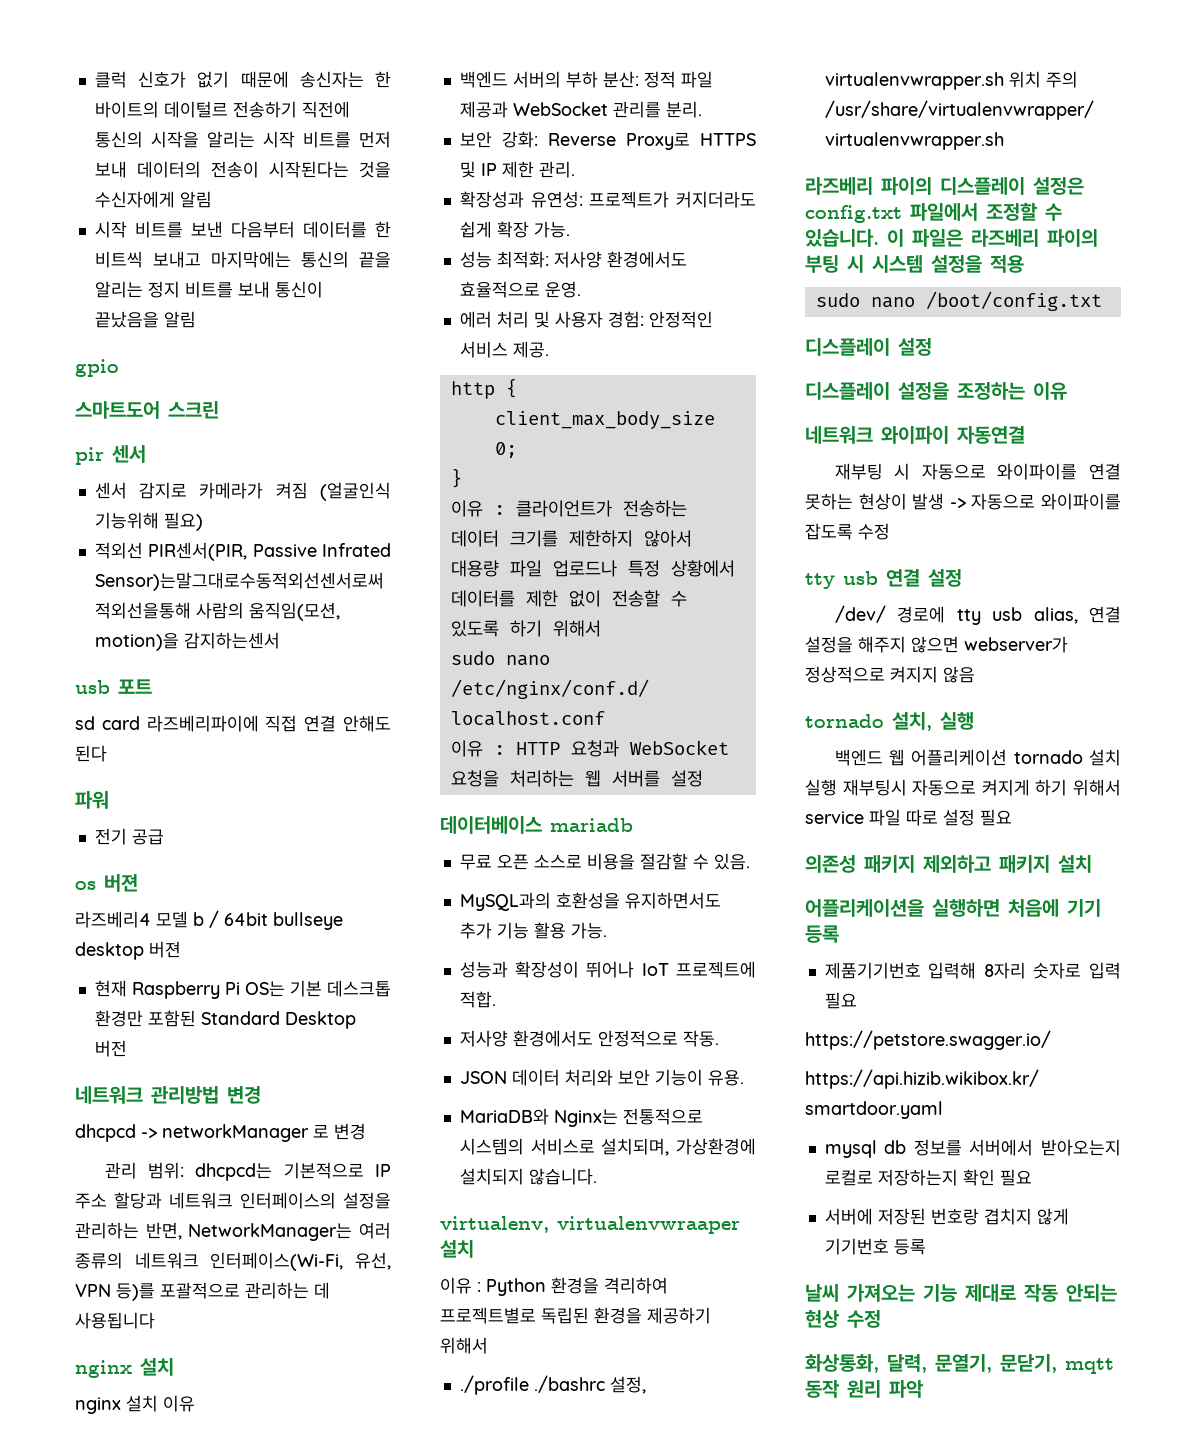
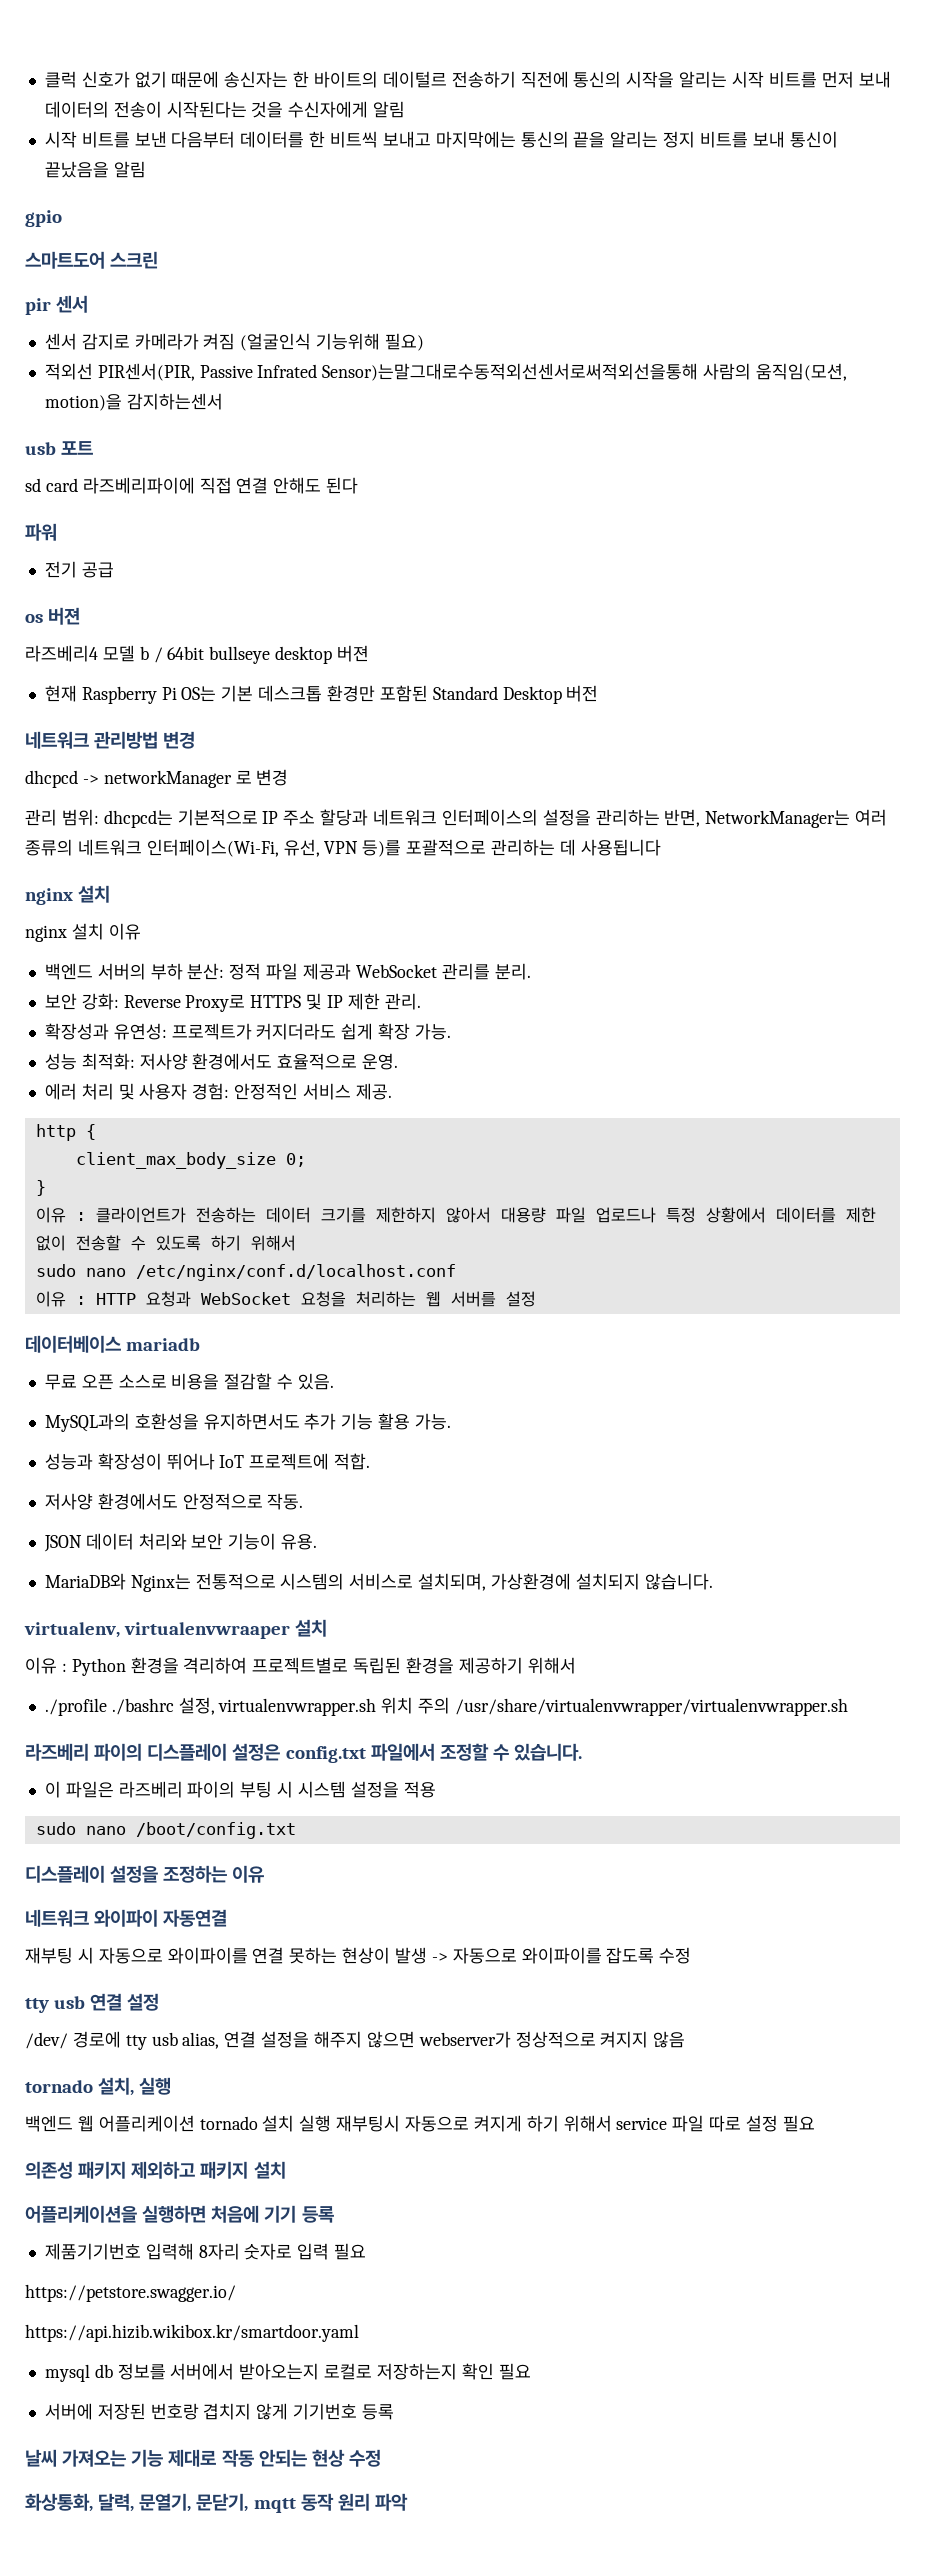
(879, 238) none -> (583, 1752) //
[805,338,932,356] // 디스플레이 설정 -> (296, 1830) none

